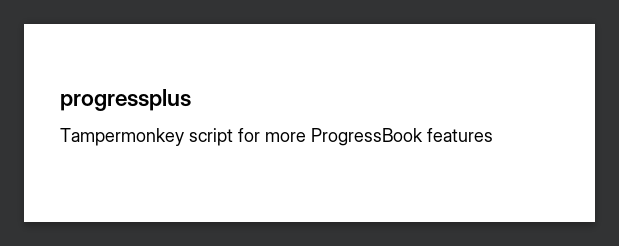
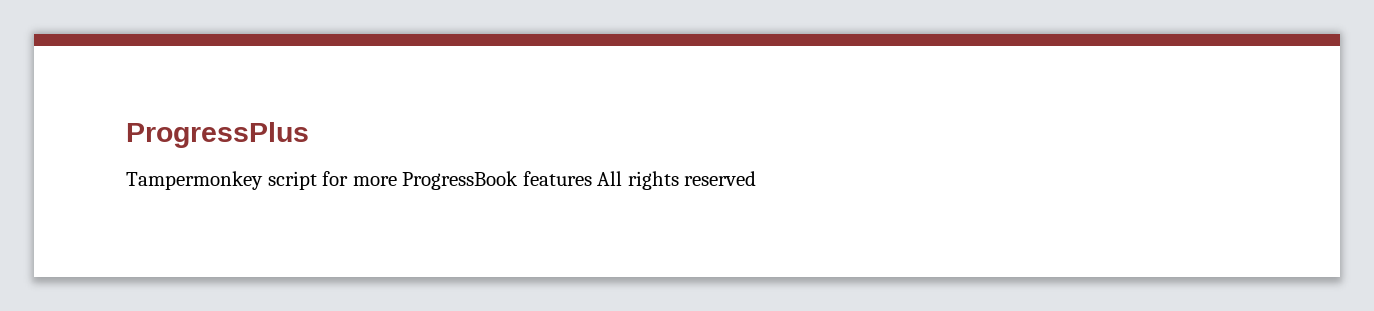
[60,89,191,111] progressplus -> [126,122,309,148] ProgressPlus
(493, 135) none -> [597,171,757,190] All rights reserved

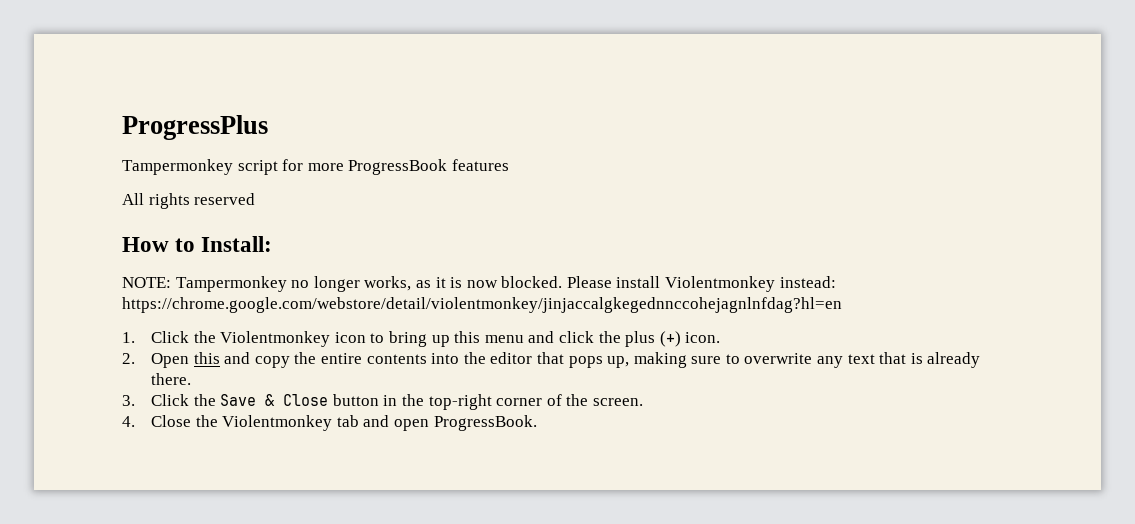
(592, 178) none -> (509, 165) //
(757, 178) none -> [122,236,273,252] [122,276,836,292] [122,297,842,313] [122,331,721,347] [122,352,981,368] [151,373,192,385] [122,394,643,410] [122,415,537,431] // How to Install: // NOTE: Tampermonkey no longer works, as it is now blocked. Please install Violentmonkey instead: https://chrome.google.com/webstore/detail/violentmonkey/jinjaccalgkegednnccohejagnlnfdag?hl=en // 1. Click the Violentmonkey icon to bring up this menu and click the plus (+) icon. // 2. Open this and copy the entire contents into the editor that pops up, making sure to overwrite any text that is already there. // 3. Click the Save & Close button in the top-right corner of the screen. // 4. Close the Violentmonkey tab and open ProgressBook.

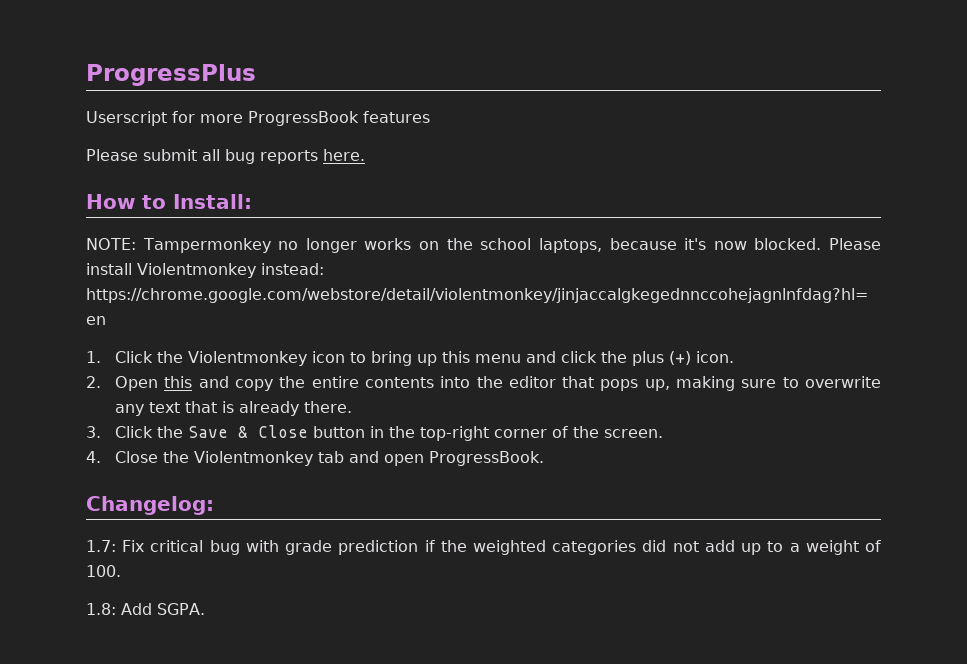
[122,159,278,175] Tampermonkey script -> [86,111,167,126] Userscript
[122,193,256,209] All rights reserved -> [86,149,365,164] Please submit all bug reports here.
[364,276,463,291] works, as it is -> [364,238,707,253] works on the school laptops, because it's
(537, 423) none -> [86,496,214,515] [86,540,882,555] [86,565,121,577] [86,603,205,615] // Changelog: // 1.7: Fix critical bug with grade prediction if the weighted categories did not add up to a weight of 100. // 1.8: Add SGPA.

